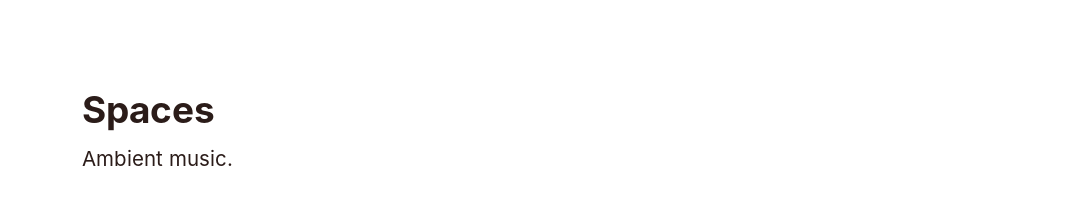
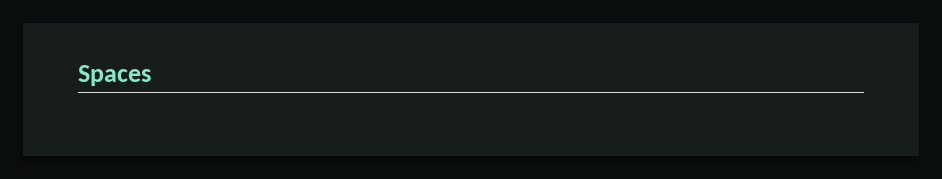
[82,149,233,166] // Ambient music. -> (151, 75) none

